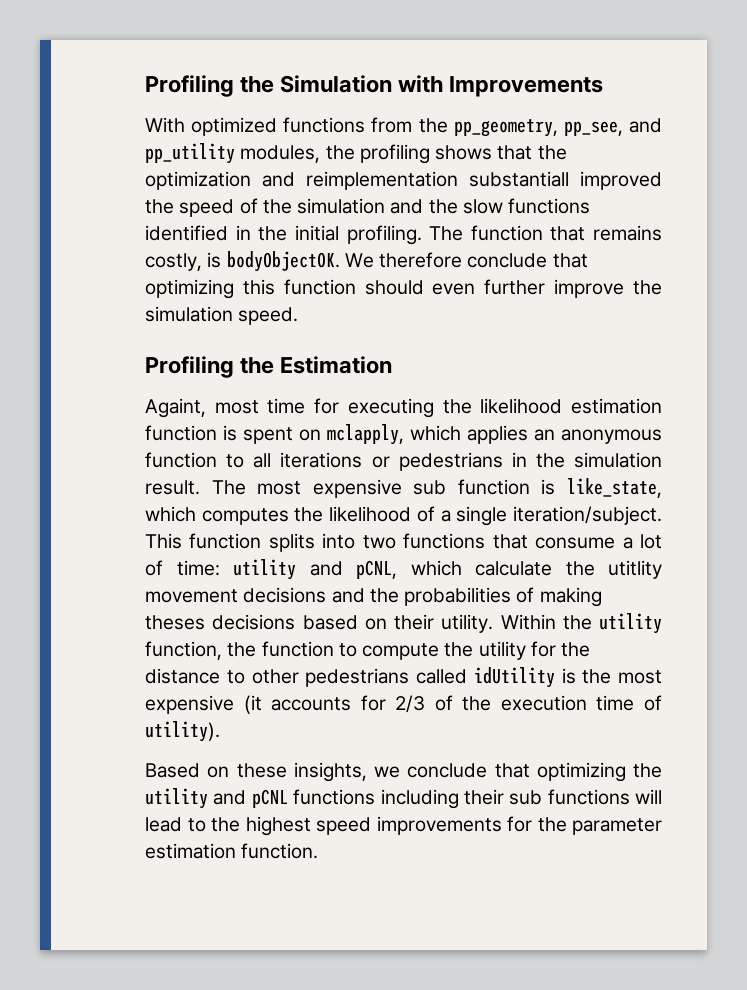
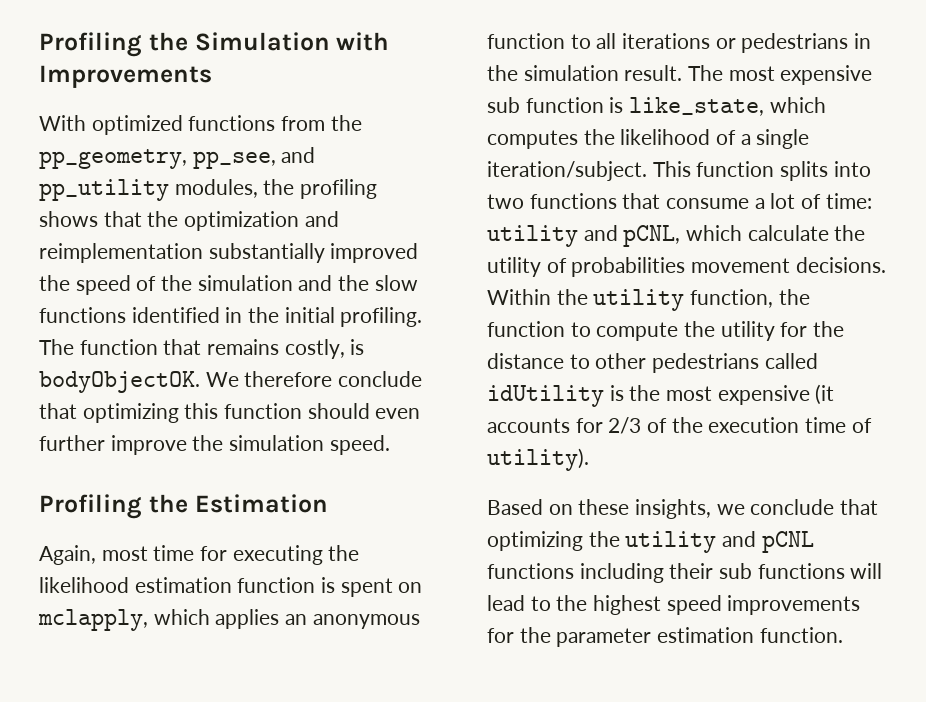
[469,171,569,187] substantiall -> [208,243,325,263] substantially
[145,398,206,418] Againt, -> [39,545,96,565] Again,
[608,560,662,579] [145,587,602,607] [145,614,494,633] utitlity movement decisions and the probabilities of making theses decisions based on their utility. -> [487,257,886,277] utility of probabilities movement decisions.

